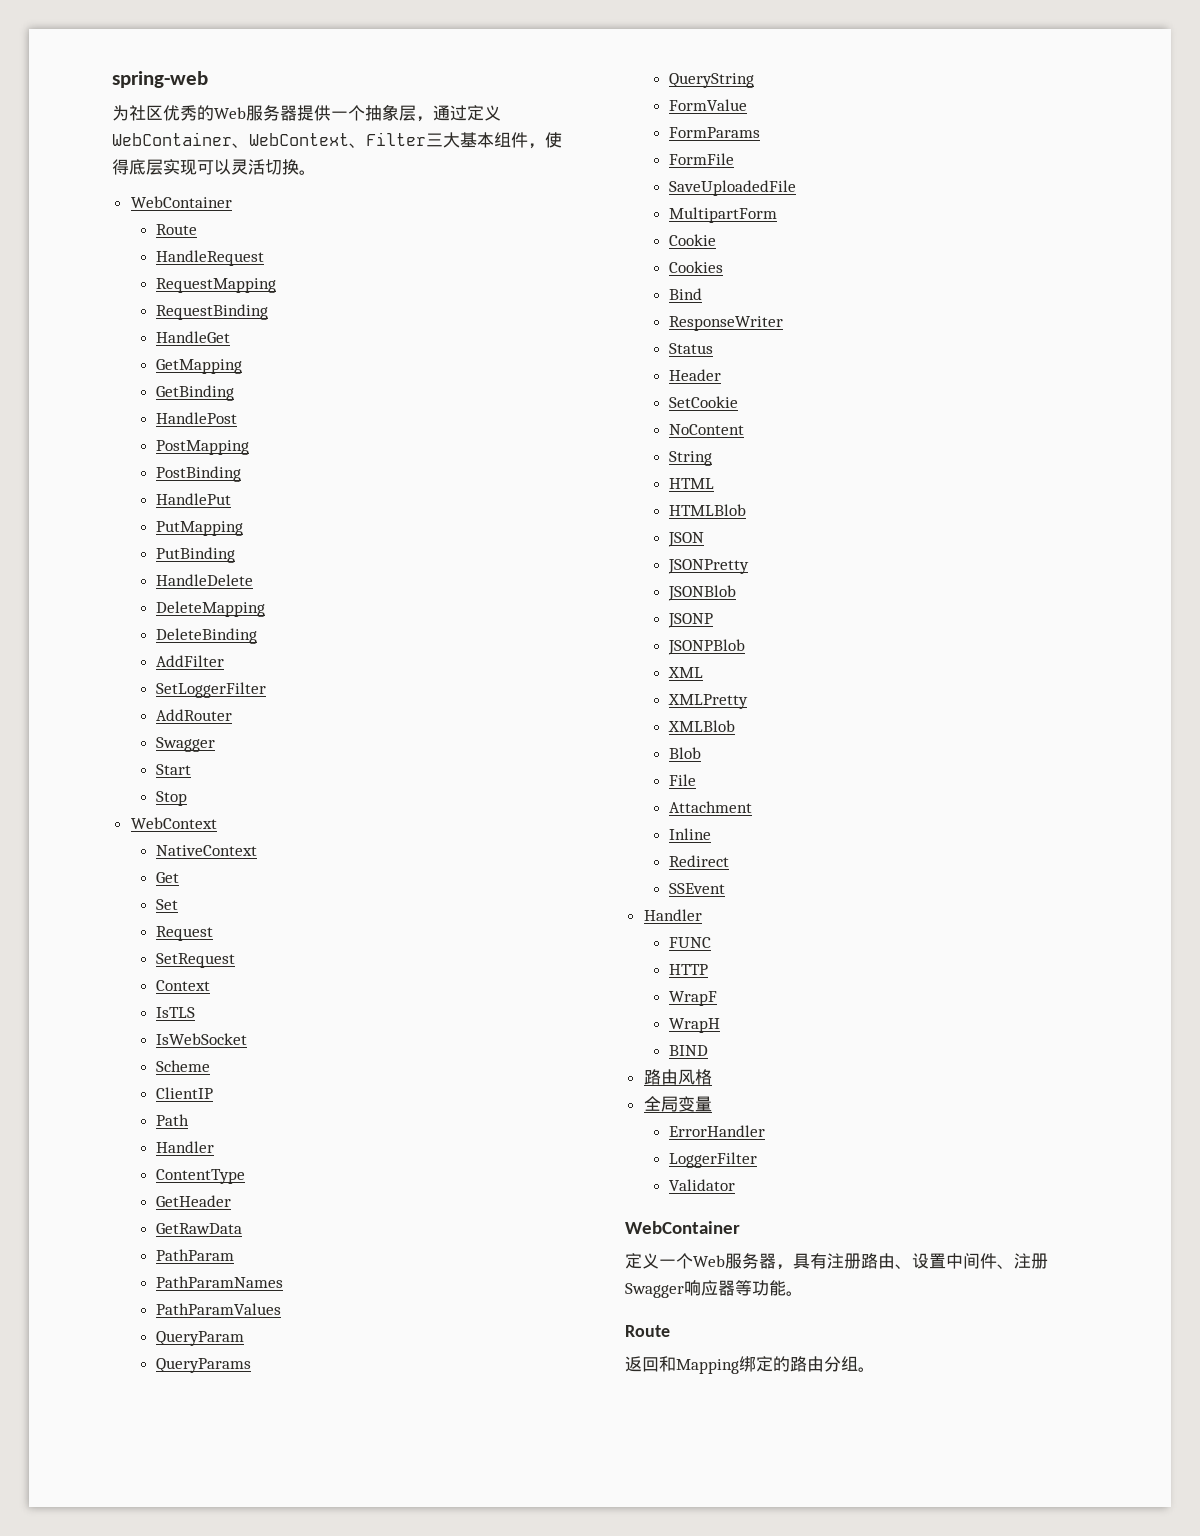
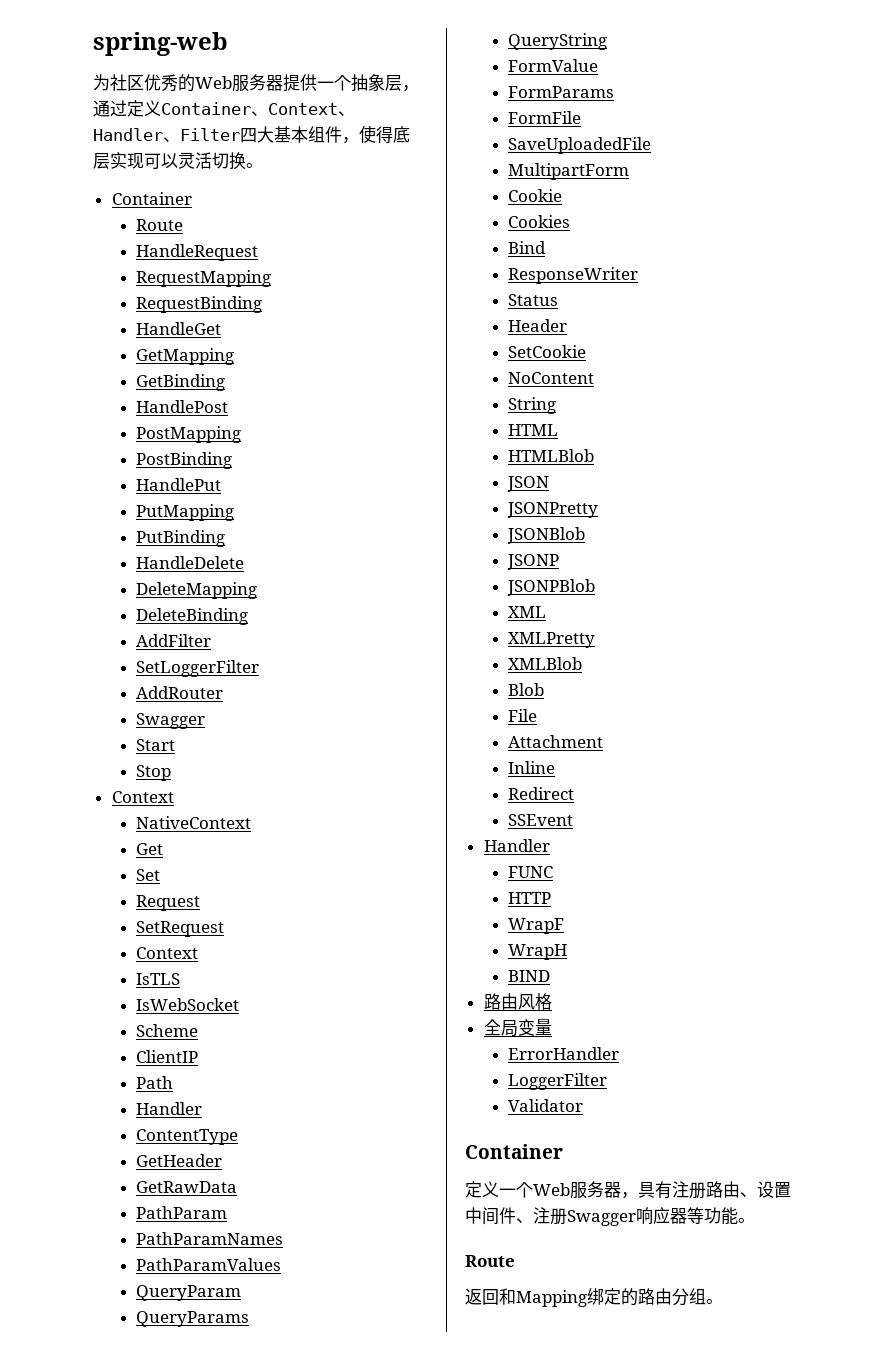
[112,132,443,148] WebContainer、WebContext、Filter三 -> [161,102,355,116] [93,128,257,143] Container、Context、Handler、Filter四
[130,196,232,208] WebContainer -> [111,192,192,205] Container
[130,817,217,829] WebContext -> [111,791,174,803] Context
[625,1221,740,1234] WebContainer -> [465,1144,563,1159] Container

